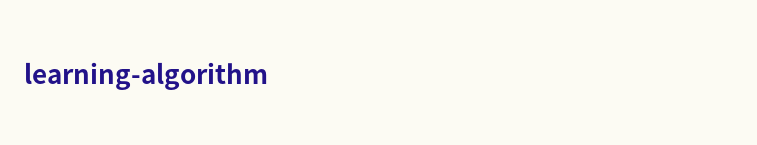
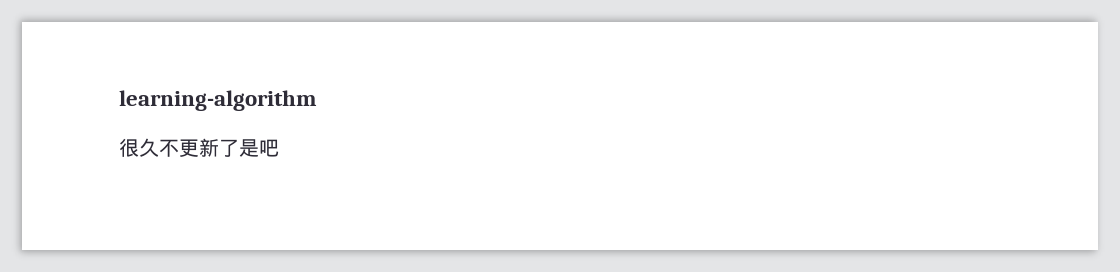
(268, 76) none -> [119,138,279,157] // 很久不更新了是吧

